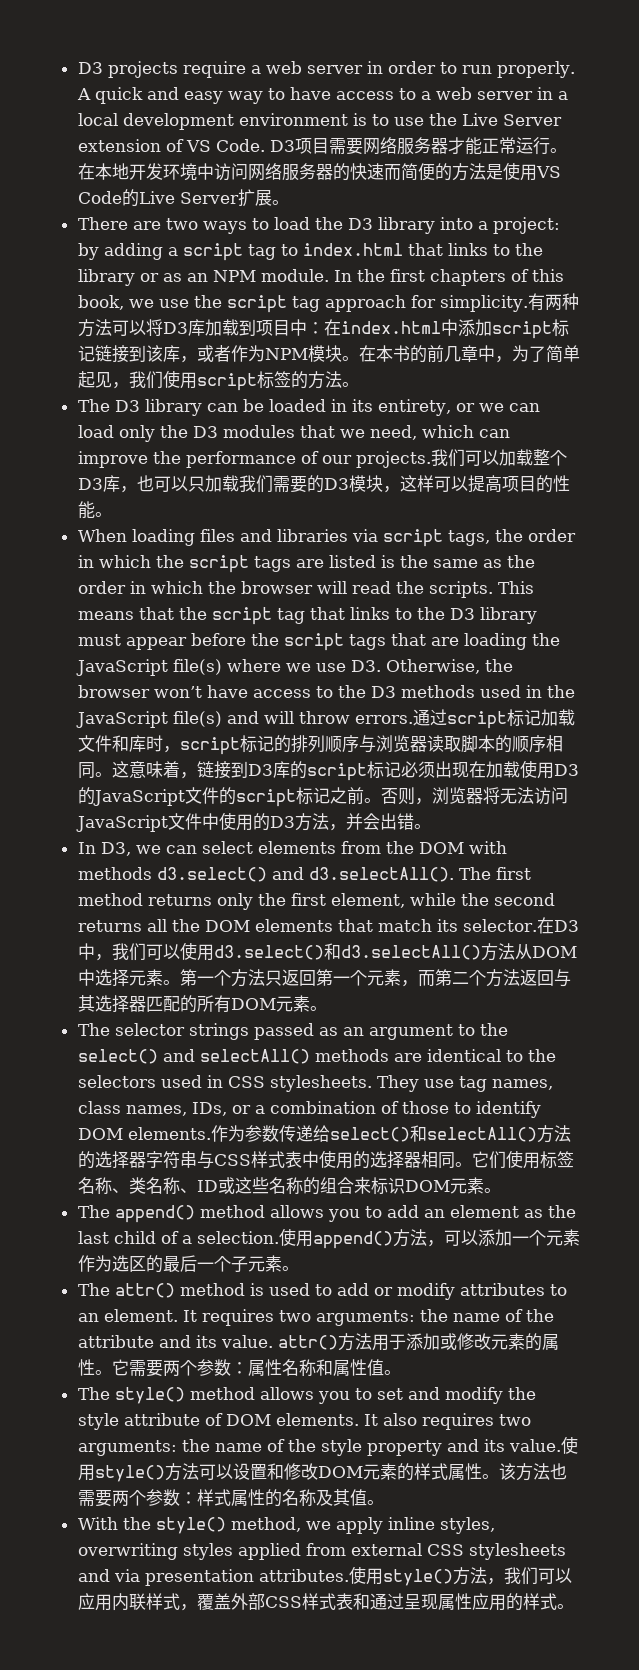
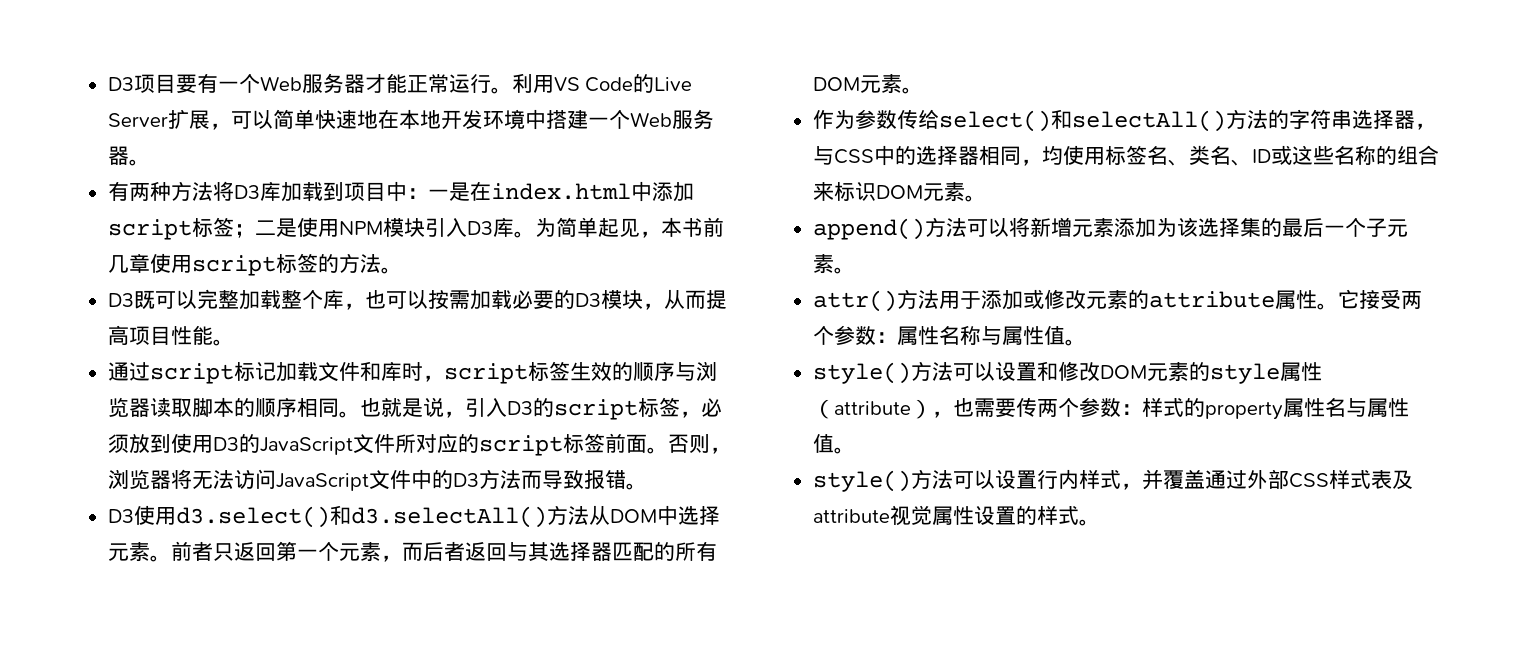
[77,61,575,78] [76,87,568,104] [77,113,562,130] [77,137,397,155] D3 projects require a web server in order to run properly. A quick and easy way to have access to a web server in a local development environment is to use the Live Server extension of VS Code. D3项目需要网络 -> [107,73,302,93] D3项目要有一个Web
[77,162,561,181] [77,189,289,207] [77,217,560,234] [77,243,543,261] [77,269,564,286] [77,295,528,313] 在本地开发环境中访问网络服务器的快速而简便的方法是使用VS Code的Live Server扩展。 // There are two ways to load the D3 library into a project: by adding a script tag to index.html that links to the library or as an NPM module. In the first chapters of this book, we use the script tag approach for simplicity. -> [511,73,693,93] [107,109,714,130] [107,146,150,166] 利用VS Code的Live Server扩展，可以简单快速地在本地开发环境中搭建一个Web服务器。 //
[111,320,146,336] 可以 -> (213, 191) none
(324, 328) none -> [427,182,470,201] 一是
[77,345,580,363] [77,371,163,389] 记链接到该库，或者作为NPM模块。在本书的前几章中，为了简单起见，我们 -> [212,217,724,238] [107,253,150,273] 签；二是使用NPM模块引入D3库。为简单起见，本书前几章
[77,399,540,416] [77,425,510,442] [77,449,499,468] The D3 library can be loaded in its entirety, or we can load only the D3 modules that we need, which can improve the performance of our projects.我们可以 -> [107,289,239,310] D3既可以完整
[77,478,103,490] D3 -> (323, 299) none
[187,475,290,493] 只加载我们需 -> [427,290,533,310] 按需加载必
[399,475,468,492] 这样可以 -> [663,289,706,310] 从而
[535,475,553,493] 的 -> (171, 335) none
[77,529,576,547] [77,555,535,573] [77,581,534,598] [77,607,537,625] [77,633,560,651] [75,659,513,676] [77,685,575,698] [75,711,413,728] When loading files and libraries via script tags, the order in which the script tags are listed is the same as the order in which the browser will read the scripts. This means that the script tag that links to the D3 library must appear before the script tags that are loading the JavaScript file(s) where we use D3. Otherwise, the browser won’t have access to the D3 methods used in the JavaScript file(s) and will throw errors. -> (234, 342) none
[256,735,325,753] 记的排列 -> [548,361,633,381] 签生效的
[111,761,520,781] 这意味着，链接到D3库的script标记必须出现在加载 -> [359,397,722,420] [107,434,171,453] 也就是说，引入D3的script标签，必须放到
[218,787,364,807] 的script标记之前 -> [394,433,647,456] 所对应的script标签前面
[218,812,253,831] 使用 -> (432, 479) none
[328,813,397,831] ，并会出 -> [520,470,605,490] 而导致报
[77,841,507,856] [77,867,531,882] [77,893,555,910] [77,917,579,934] [77,943,180,961] In D3, we can select elements from the DOM with methods d3.select() and d3.selectAll(). The first method returns only the first element, while the second returns all the DOM elements that match its selector.在D3中，我们可以 -> [107,509,134,523] D3
[179,969,265,987] 第一个方法 -> [170,541,213,561] 前者
[434,969,520,987] 第二个方法 -> [422,541,465,561] 后者
[77,1023,508,1040] [77,1049,556,1064] [77,1075,553,1092] [77,1101,541,1118] [77,1127,211,1140] The selector strings passed as an argument to the select() and selectAll() methods are identical to the selectors used in CSS stylesheets. They use tag names, class names, IDs, or a combination of those to identify DOM elements. -> (923, 90) none
[295,1125,313,1142] 递 -> (918, 119) none
[94,1150,353,1169] 选择器字符串与CSS样式表中使用 -> [1288,109,1436,130] [812,145,895,166] 字符串选择器，与CSS中
[454,1151,506,1169] 。它们 -> [1020,145,1063,166] ，均
[94,1177,180,1194] 称、类名称 -> [1167,145,1231,166] 、类名
[77,1205,576,1223] [77,1228,580,1249] [77,1255,146,1272] The append() method allows you to add an element as the last child of a selection.使用append()方法，可以添加一个元素作为选区 -> [812,217,1261,240] append()方法可以将新增元素添加为该选择集
[77,1283,567,1300] [77,1309,554,1326] [77,1335,273,1348] The attr() method is used to add or modify attributes to an element. It requires two arguments: the name of the attribute and its value. -> (855, 270) none
(542, 1342) none -> [1148,291,1275,308] attribute
[128,1359,163,1377] 需要 -> [1358,290,1401,309] 接受
[315,1359,401,1376] [77,1387,536,1404] [77,1413,531,1430] [77,1436,578,1456] [77,1464,95,1481] 和属性值。 // The style() method allows you to set and modify the style attribute of DOM elements. It also requires two arguments: the name of the style property and its value.使用 -> [980,326,1086,346] 与属性值。 //
[413,1463,567,1481] [77,1489,384,1507] [77,1517,495,1534] [77,1543,566,1560] [77,1566,572,1586] [77,1593,506,1611] 样式属性。该方法也需要两个参数：样式属性的名称及其值。 // With the style() method, we apply inline styles, overwriting styles applied from external CSS stylesheets and via presentation attributes.使用style()方法，我们可以应用内联样式，覆盖外部CSS样式表和通过呈现属性应用 -> [1209,362,1322,384] [812,397,1409,420] [812,434,855,454] [812,469,1413,492] [812,505,1016,526] style属性（attribute），也需要传两个参数：样式的property属性名与属性值。 // style()方法可以设置行内样式，并覆盖通过外部CSS样式表及attribute视觉属性设置

